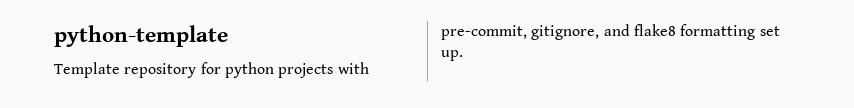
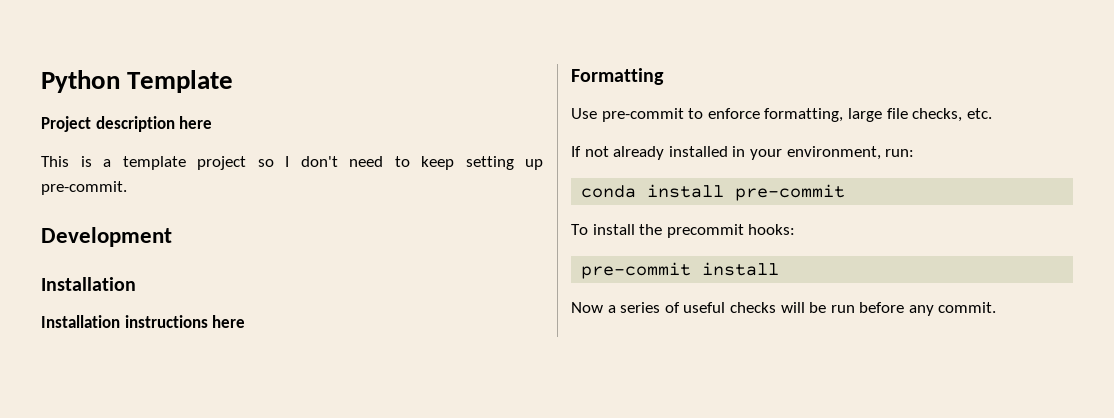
[54,25,228,47] [54,62,369,78] [441,24,780,40] [441,50,463,61] python-template // Template repository for python projects with pre-commit, gitignore, and flake8 formatting set up. -> [41,70,234,93] [41,116,213,132] [41,156,543,170] [41,181,127,195] [41,227,172,247] [41,277,136,291] [41,315,246,328] [571,68,664,85] [571,108,992,122] [571,146,915,160] [581,184,846,201] [571,224,796,238] [581,262,780,279] [571,302,997,316] Python Template // Project description here // This is a template project so I don't need to keep setting up pre-commit. // Development // Installation // Installation instructions here // Formatting // Use pre-commit to enforce formatting, large file checks, etc. // If not already installed in your environment, run: // conda install pre-commit // To install the precommit hooks: // pre-commit install // Now a series of useful checks will be run before any commit.

